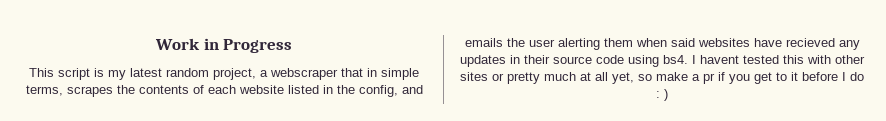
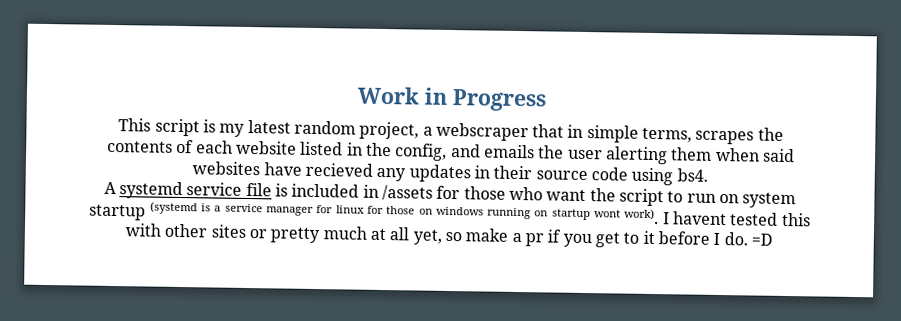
(688, 59) none -> [103,181,797,209] [89,201,660,225] // A systemd service file is included in /assets for those who want the script to run on system startup (systemd is a service manager for linux for those on windows running on startup wont work).
[850,72,864,81] [656,89,668,101] do : ) -> [723,232,773,246] do. =D

